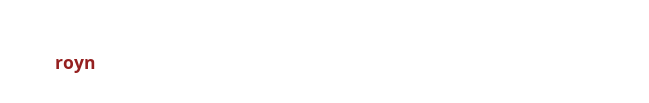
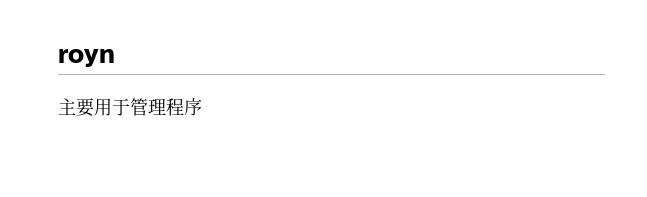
(96, 66) none -> [58,98,202,117] // 主要用于管理程序

